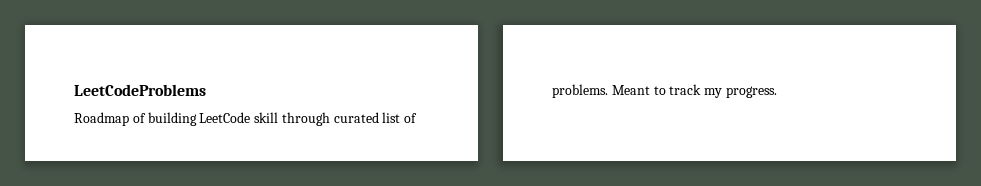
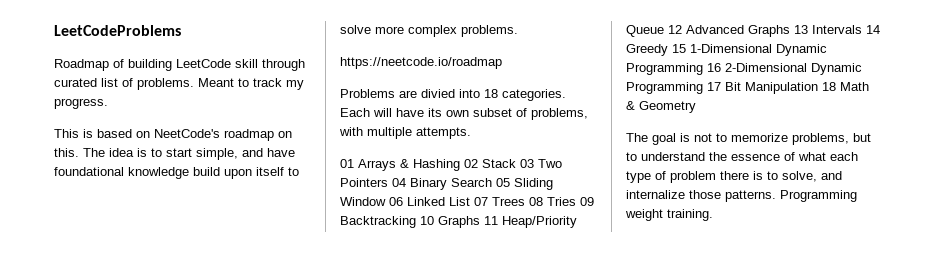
(777, 92) none -> [54,129,292,141] [54,148,295,160] [54,167,299,179] [340,25,518,37] [340,57,502,69] [340,89,566,101] [340,108,588,120] [339,127,471,139] [340,159,562,171] [340,178,553,190] [340,197,594,206] [340,216,577,228] [626,25,880,37] [626,44,827,56] [626,63,862,75] [626,82,869,94] [626,101,696,113] [626,133,871,145] [626,152,858,161] [626,171,842,183] [626,190,857,202] [625,209,713,221] // This is based on NeetCode's roadmap on this. The idea is to start simple, and have foundational knowledge build upon itself to solve more complex problems. // https://neetcode.io/roadmap // Problems are divied into 18 categories. Each will have its own subset of problems, with multiple attempts. // 01 Arrays & Hashing 02 Stack 03 Two Pointers 04 Binary Search 05 Sliding Window 06 Linked List 07 Trees 08 Tries 09 Backtracking 10 Graphs 11 Heap/Priority Queue 12 Advanced Graphs 13 Intervals 14 Greedy 15 1-Dimensional Dynamic Programming 16 2-Dimensional Dynamic Programming 17 Bit Manipulation 18 Math & Geometry // The goal is not to memorize problems, but to understand the essence of what each type of problem there is to solve, and internalize those patterns. Programming weight training.

